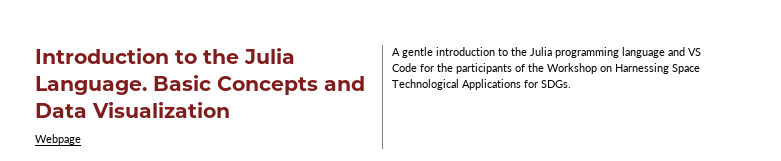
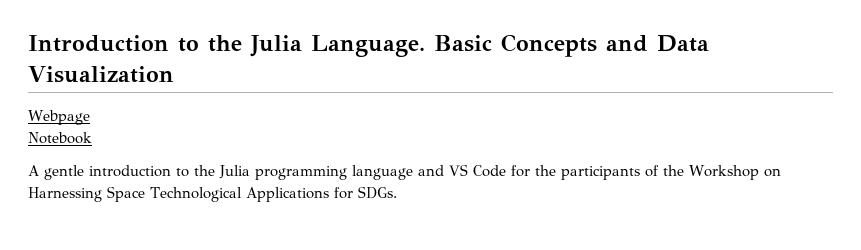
(81, 139) none -> [28,132,92,144] // Notebook

